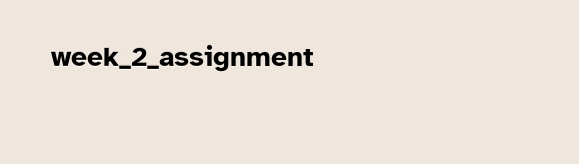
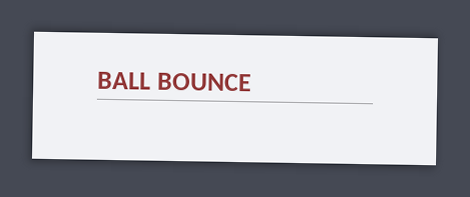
[51,44,315,73] week_2_assignment -> [97,71,252,92] BALL BOUNCE

